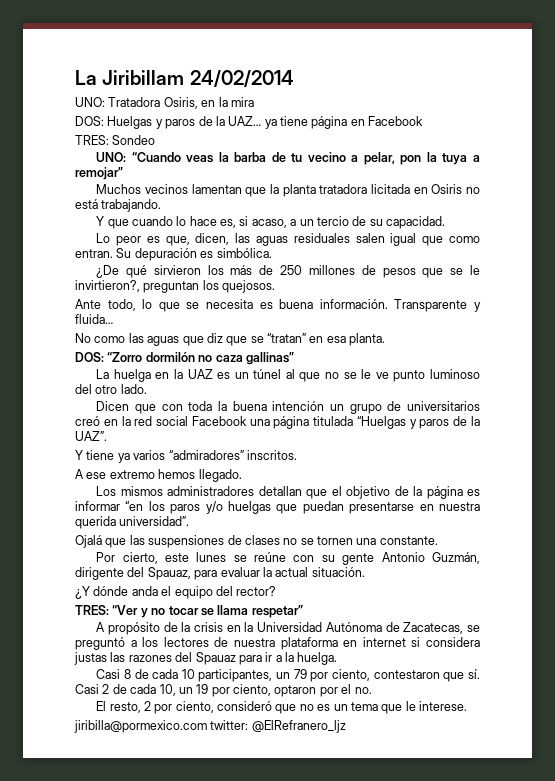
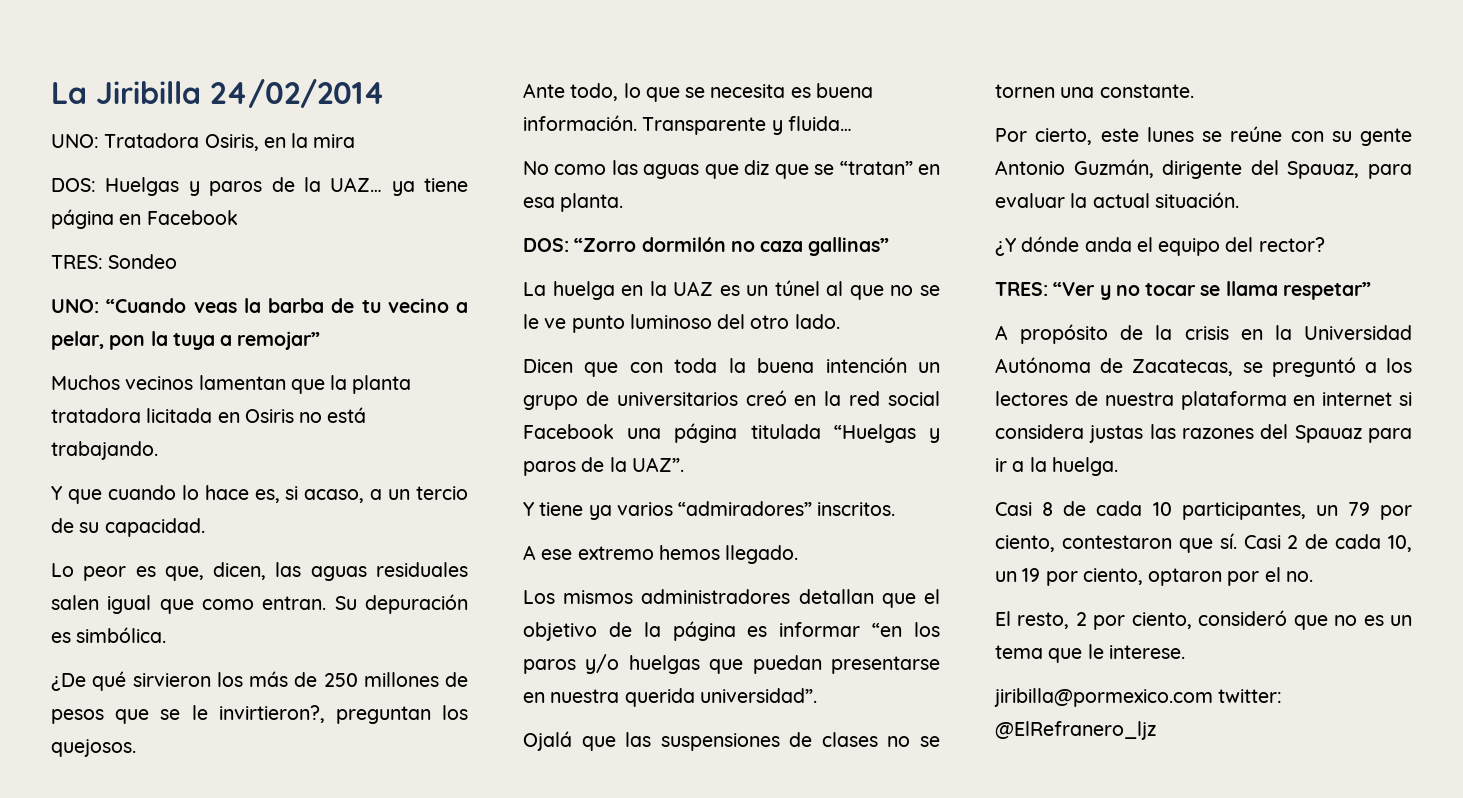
[75,70,185,85] La Jiribillam -> [51,81,201,104] La Jiribilla

